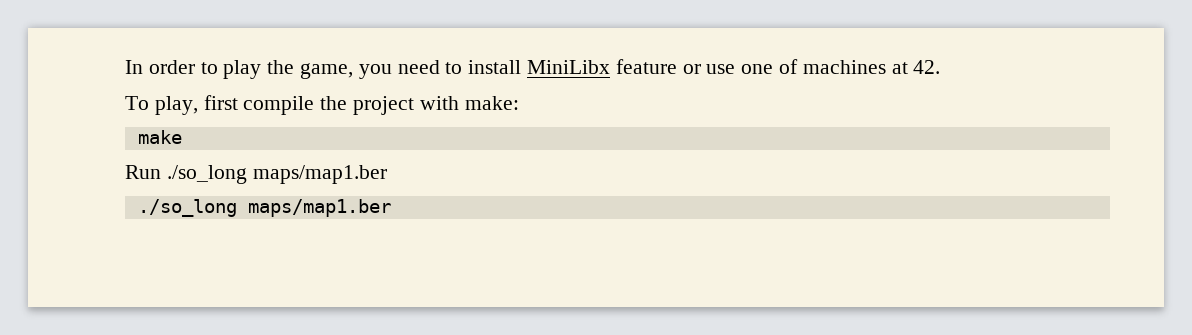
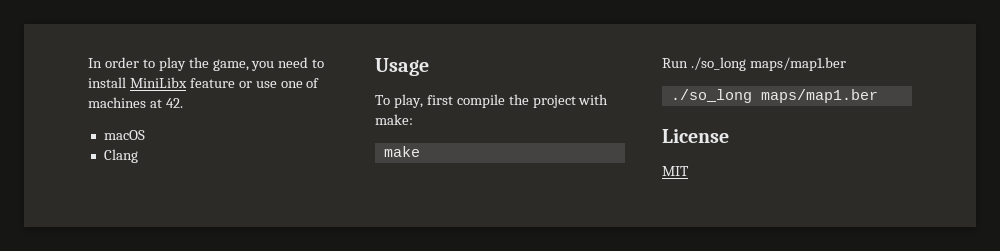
(941, 67) none -> [103,130,145,140] [103,149,138,163] [375,58,429,76] // macOS // Clang // Usage
(391, 208) none -> [662,129,729,143] [662,166,689,176] // License // MIT

